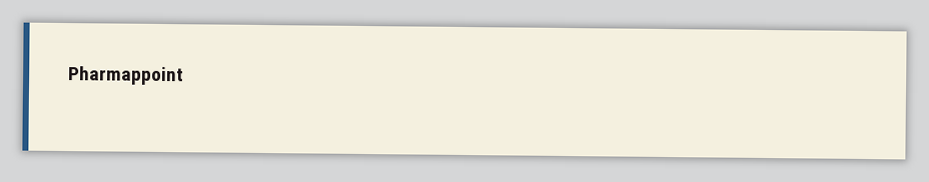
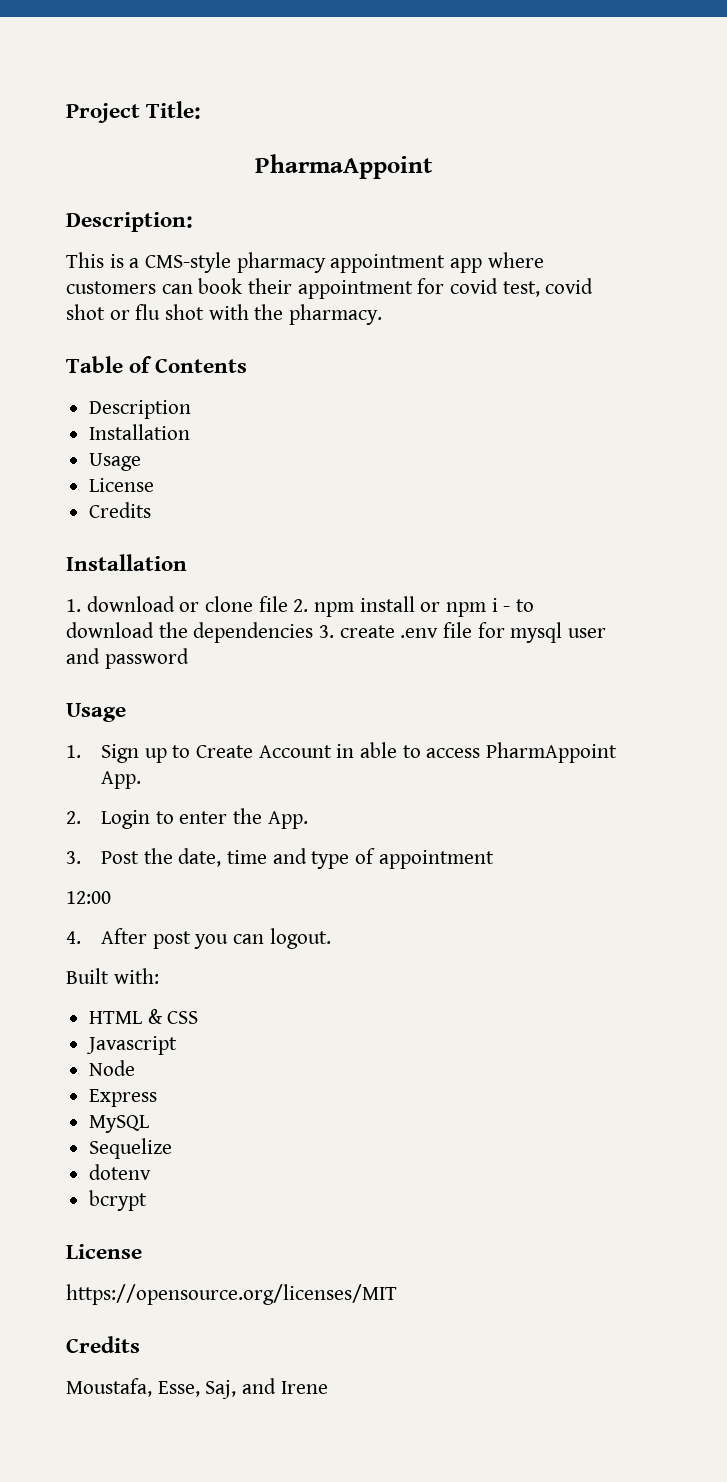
[68,66,184,86] Pharmappoint -> [66,101,202,123] [254,154,433,179] [66,212,193,232] [66,252,544,273] [66,278,594,299] [66,304,383,325] [66,356,248,373] [89,400,192,419] [89,424,191,440] [89,453,142,471] [89,478,155,492] [89,502,152,518] [66,554,187,571] [66,596,535,617] [66,622,607,643] [66,648,189,669] [66,703,126,722] [66,742,617,763] [100,771,141,789] [66,808,308,829] [66,848,494,869] [66,891,111,904] [66,928,331,949] [66,968,159,984] [89,1009,199,1024] [86,1036,178,1055] [89,1060,136,1076] [89,1089,158,1107] [89,1115,150,1133] [89,1138,173,1159] [89,1164,152,1180] [89,1190,148,1211] [66,1244,142,1259] [66,1284,397,1305] [66,1336,140,1353] [66,1378,328,1399] Project Title: // PharmaAppoint // Description: // This is a CMS-style pharmacy appointment app where customers can book their appointment for covid test, covid shot or flu shot with the pharmacy. // Table of Contents // Description // Installation // Usage // License // Credits // Installation // 1. download or clone file 2. npm install or npm i - to download the dependencies 3. create .env file for mysql user and password // Usage // 1. Sign up to Create Account in able to access PharmAppoint App. // 2. Login to enter the App. // 3. Post the date, time and type of appointment // 12:00 // 4. After post you can logout. // Built with: // HTML & CSS // Javascript // Node // Express // MySQL // Sequelize // dotenv // bcrypt // License // https://opensource.org/licenses/MIT // Credits // Moustafa, Esse, Saj, and Irene

